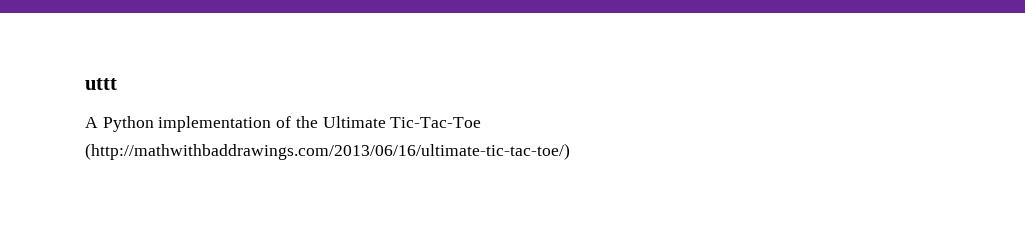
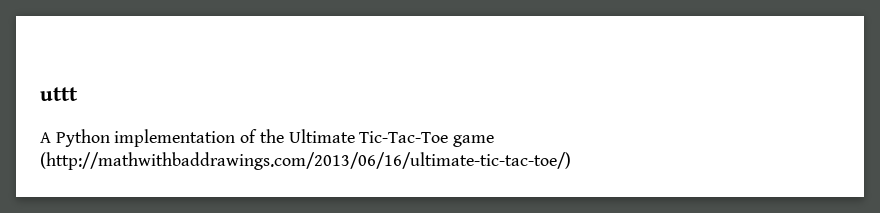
(482, 122) none -> [453,135,495,147] game

